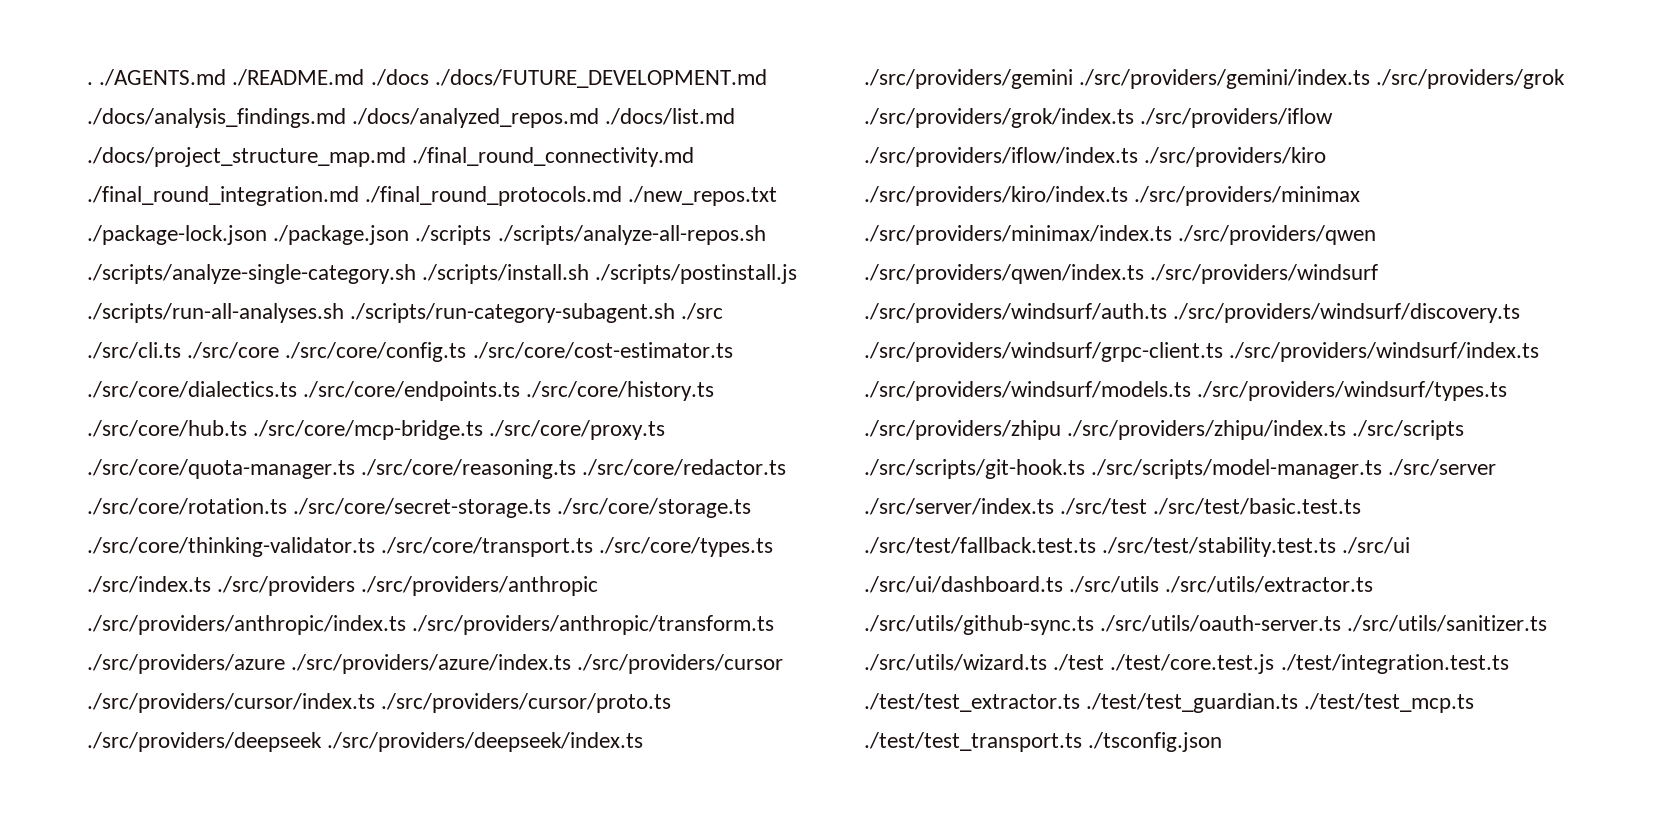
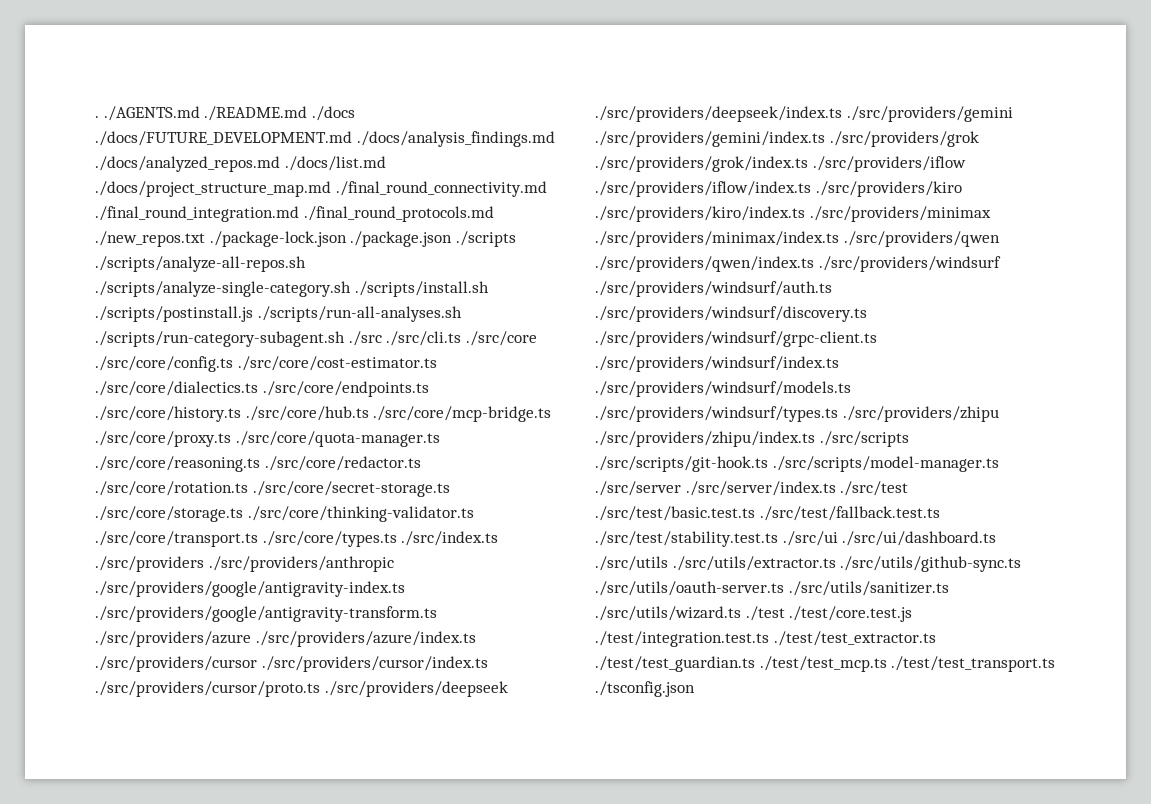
[87,615,775,635] ./src/providers/anthropic/index.ts ./src/providers/anthropic/transform.ts -> [95,581,405,597] [95,606,437,622] ./src/providers/google/antigravity-index.ts ./src/providers/google/antigravity-transform.ts

